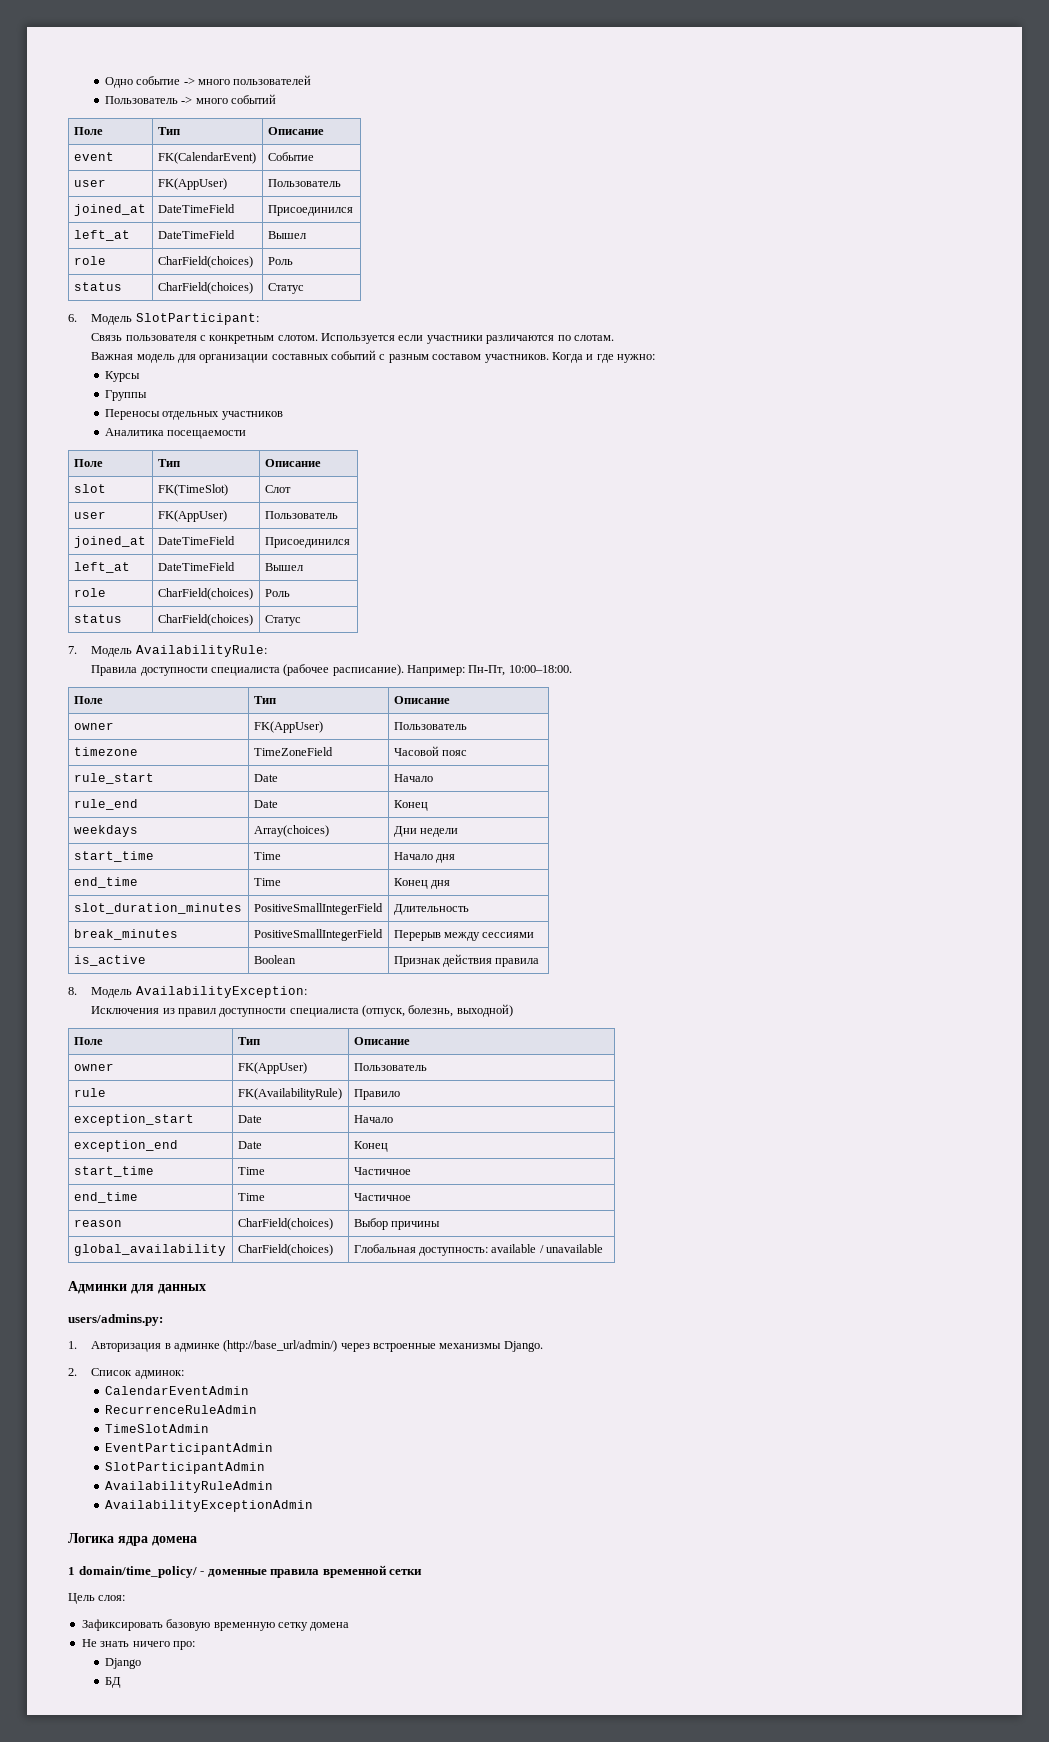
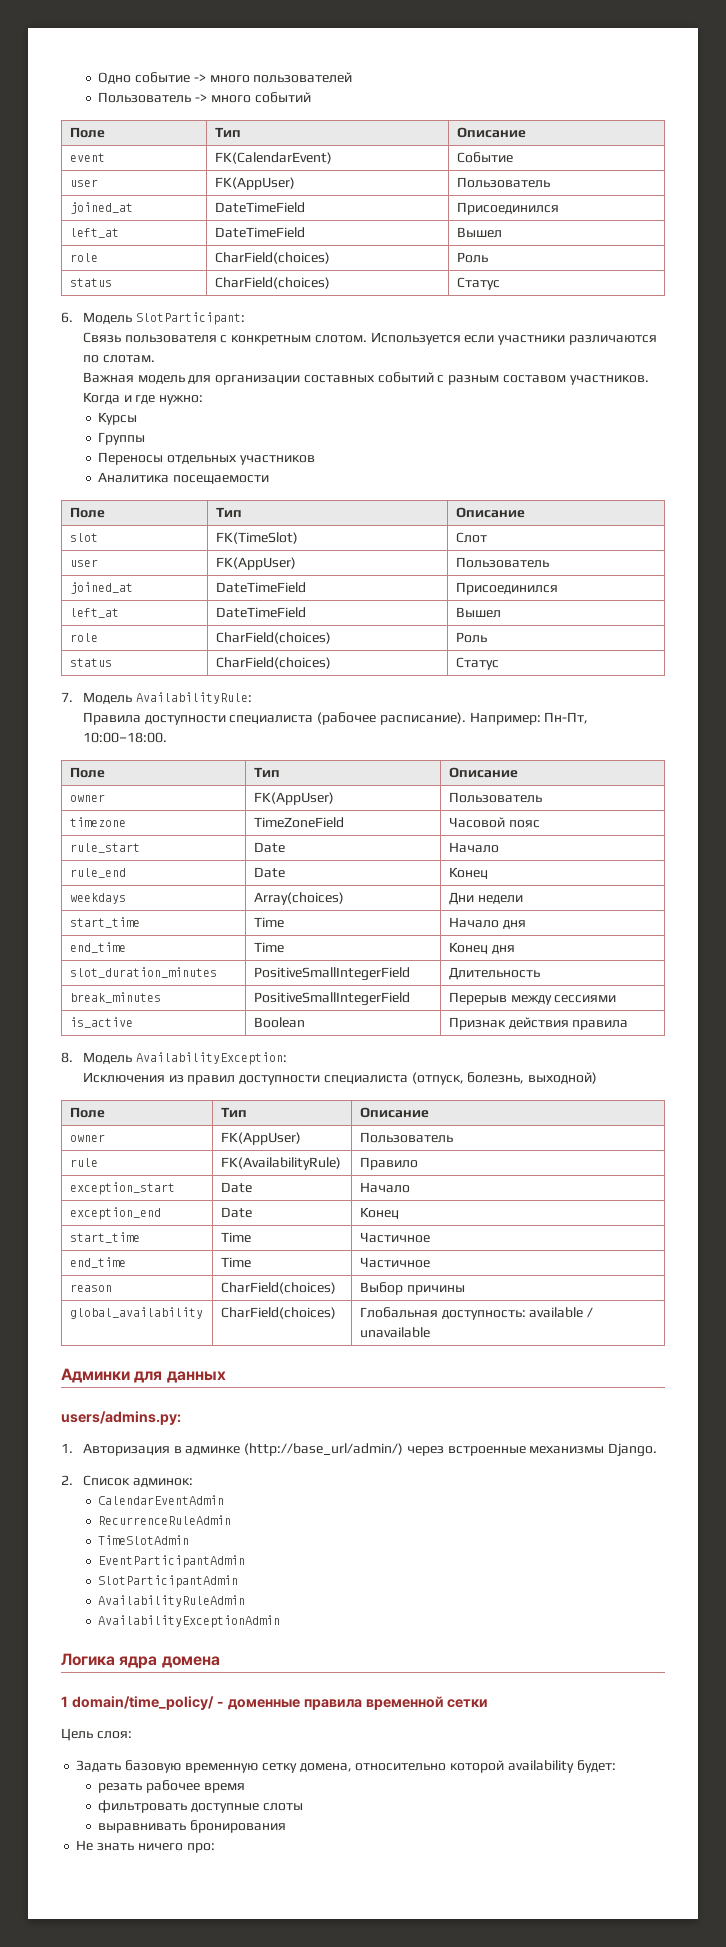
[81,1619,163,1631] Зафиксировать -> [76,1760,122,1772] Задать
[310,1622,350,1631] домена -> [299,1760,616,1773] [98,1780,245,1793] [98,1800,303,1813] [98,1820,286,1833] домена, относительно которой availability будет: // резать рабочее время // фильтровать доступные слоты // выравнивать бронирования
[104,1658,141,1669] [104,1677,121,1688] // Django // БД -> (215, 1848) none

